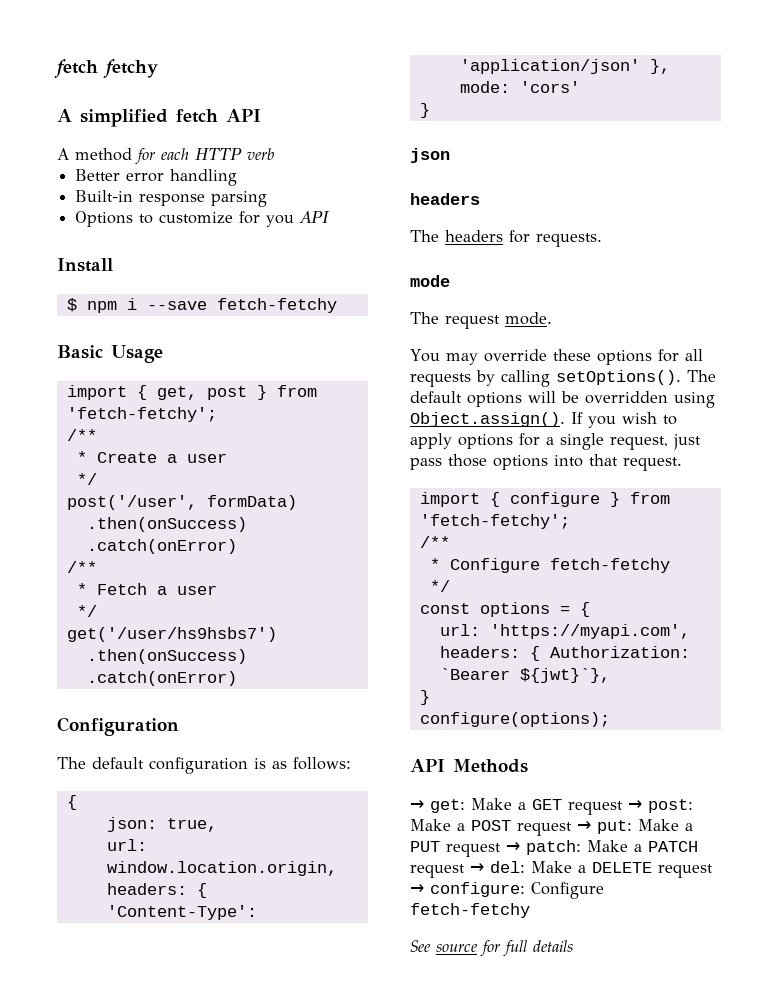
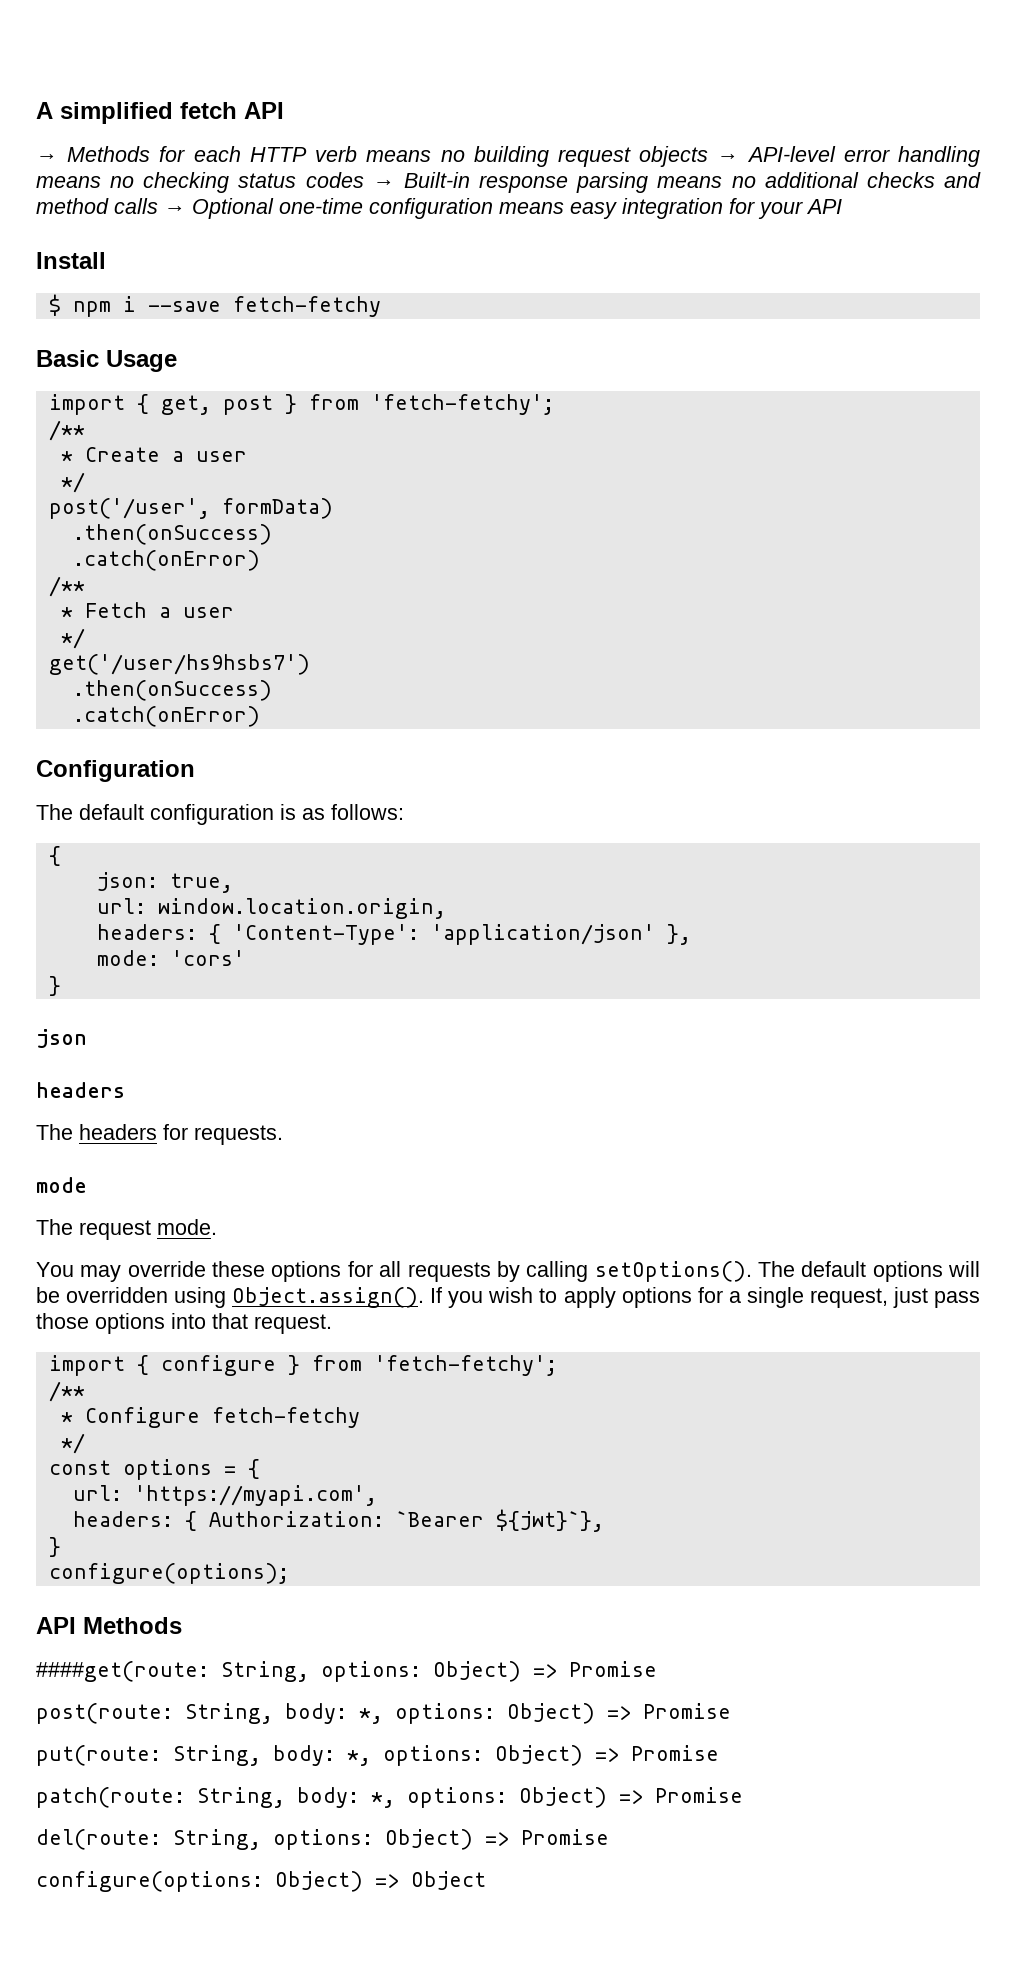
[54,59,158,78] ƒetch ƒetchy // -> (36, 110) none
[57,148,132,161] A method -> [36,146,151,162] → Methods
[75,169,238,186] [75,190,268,207] [75,211,295,227] // Better error handling // Built-in response parsing // Options to customize for you -> [366,146,980,167] [36,172,982,193] [36,198,803,219] means no building request objects → API-level error handling means no checking status codes → Built-in response parsing means no additional checks and method calls → Optional one-time configuration means easy integration for your
[410,798,693,815] [410,819,693,836] [410,840,698,857] [410,861,713,878] [410,882,604,899] [410,903,530,918] [410,940,573,957] → get: Make a GET request → post: Make a POST request → put: Make a PUT request → patch: Make a PATCH request → del: Make a DELETE request → configure: Configure fetch-fetchy // See source for full details -> [36,1661,657,1682] [36,1703,731,1724] [36,1745,719,1766] [36,1787,743,1808] [36,1829,609,1850] [36,1871,486,1892] ####get(route: String, options: Object) => Promise // post(route: String, body: *, options: Object) => Promise // put(route: String, body: *, options: Object) => Promise // patch(route: String, body: *, options: Object) => Promise // del(route: String, options: Object) => Promise // configure(options: Object) => Object

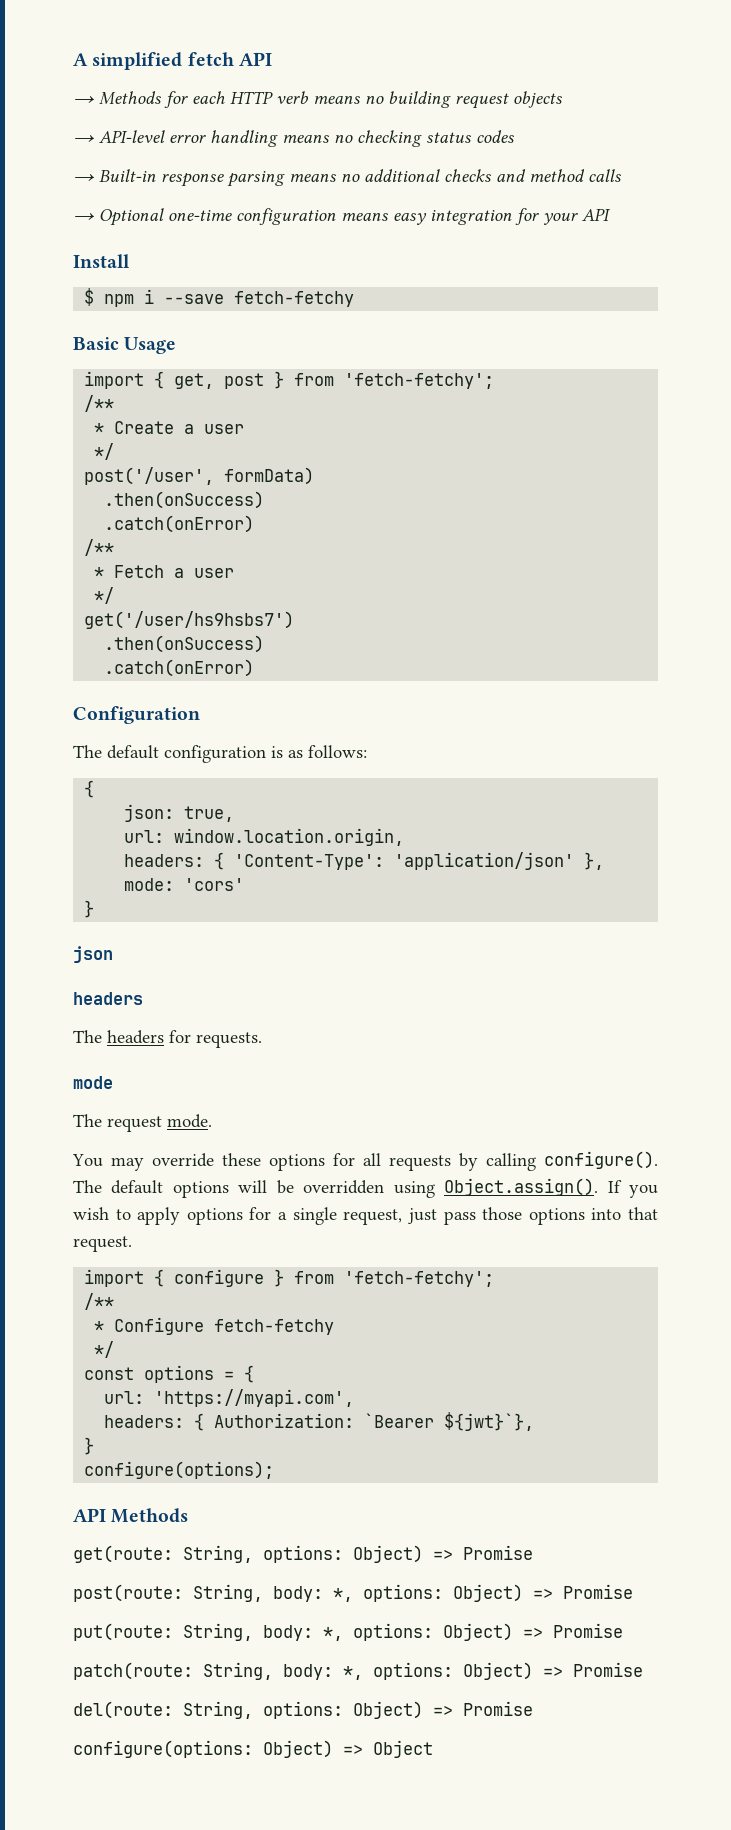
(709, 156) none -> (562, 99) //
(364, 180) none -> (514, 136) //
(158, 206) none -> (621, 175) //
[594,1261,752,1282] setOptions(). -> [544,1151,658,1169] configure().
[36,1661,209,1682] ####get(route: -> [73,1545,173,1563] get(route:

